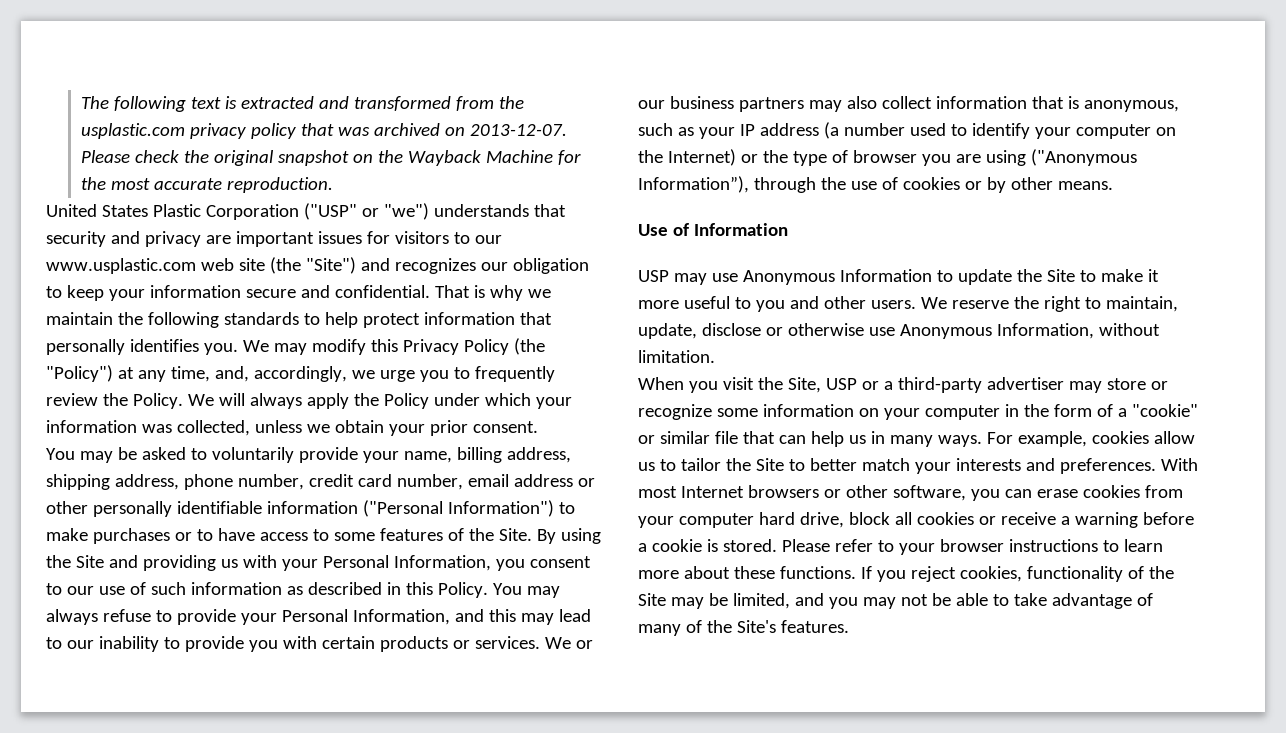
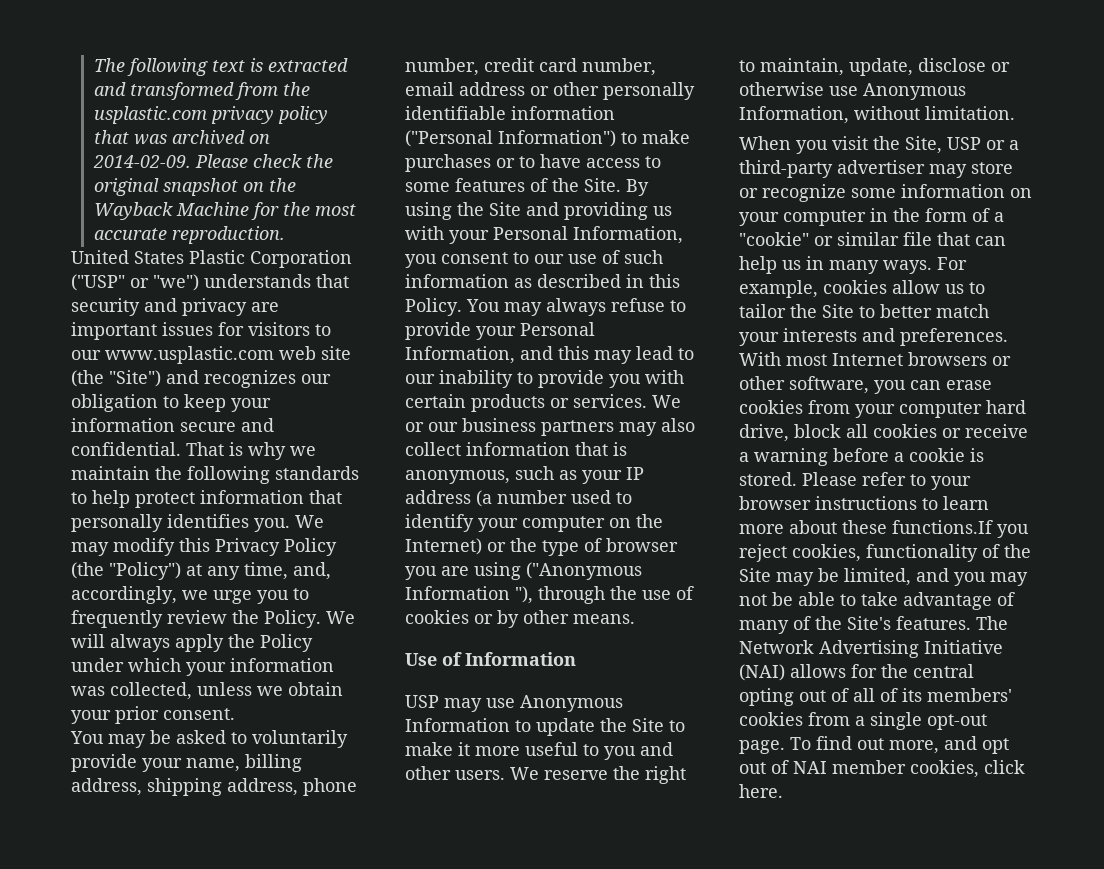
[469,124,567,136] 2013-12-07. -> [92,155,191,168] 2014-02-09.
[638,176,749,193] Information”), -> [405,586,533,604] Information "),
[779,566,872,579] functions. If -> [892,520,993,534] functions.If
(849, 626) none -> [976,616,1008,630] [739,640,1003,658] [739,664,974,681] [739,688,1012,706] [739,712,987,730] [739,736,1009,754] [739,760,1025,778] [739,784,783,798] The Network Advertising Initiative (NAI) allows for the central opting out of all of its members' cookies from a single opt-out page. To find out more, and opt out of NAI member cookies, click here.

